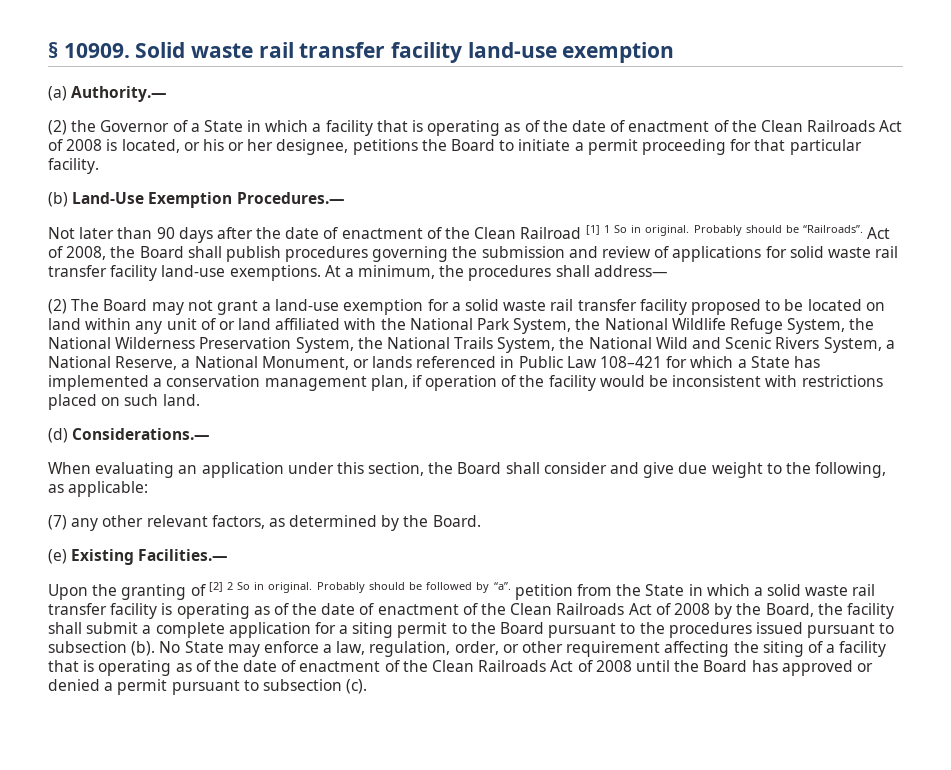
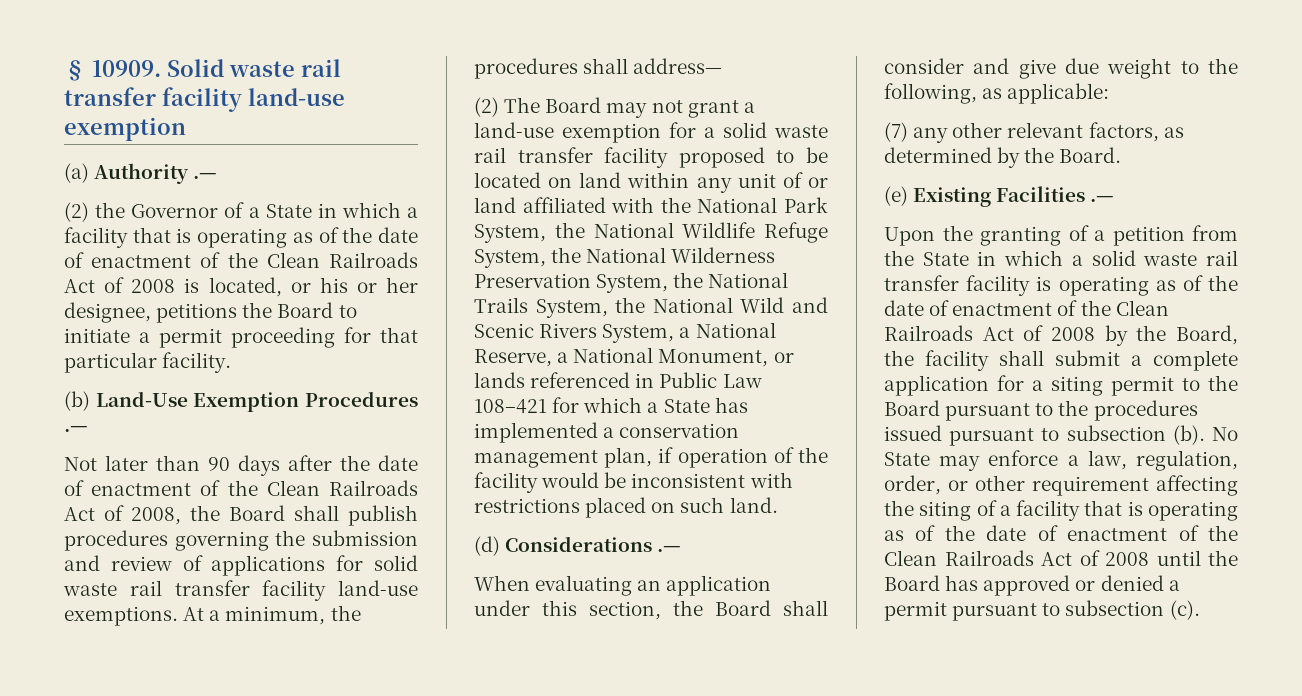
[71,86,168,102] Authority.— -> [94,163,218,184] Authority .—
[236,192,345,204] Procedures.— -> [305,391,418,407] [64,426,88,432] Procedures .—
[520,225,864,239] Railroad [1] 1 So in original. Probably should be “Railroads”. -> [329,480,419,496] Railroads
[72,428,211,440] Considerations.— -> [505,536,682,552] Considerations .—
[138,549,229,561] Facilities.— -> [996,186,1115,202] Facilities .—
[208,582,511,593] [2] 2 So in original. Probably should be followed by “a”. -> [1094,230,1105,241] a

